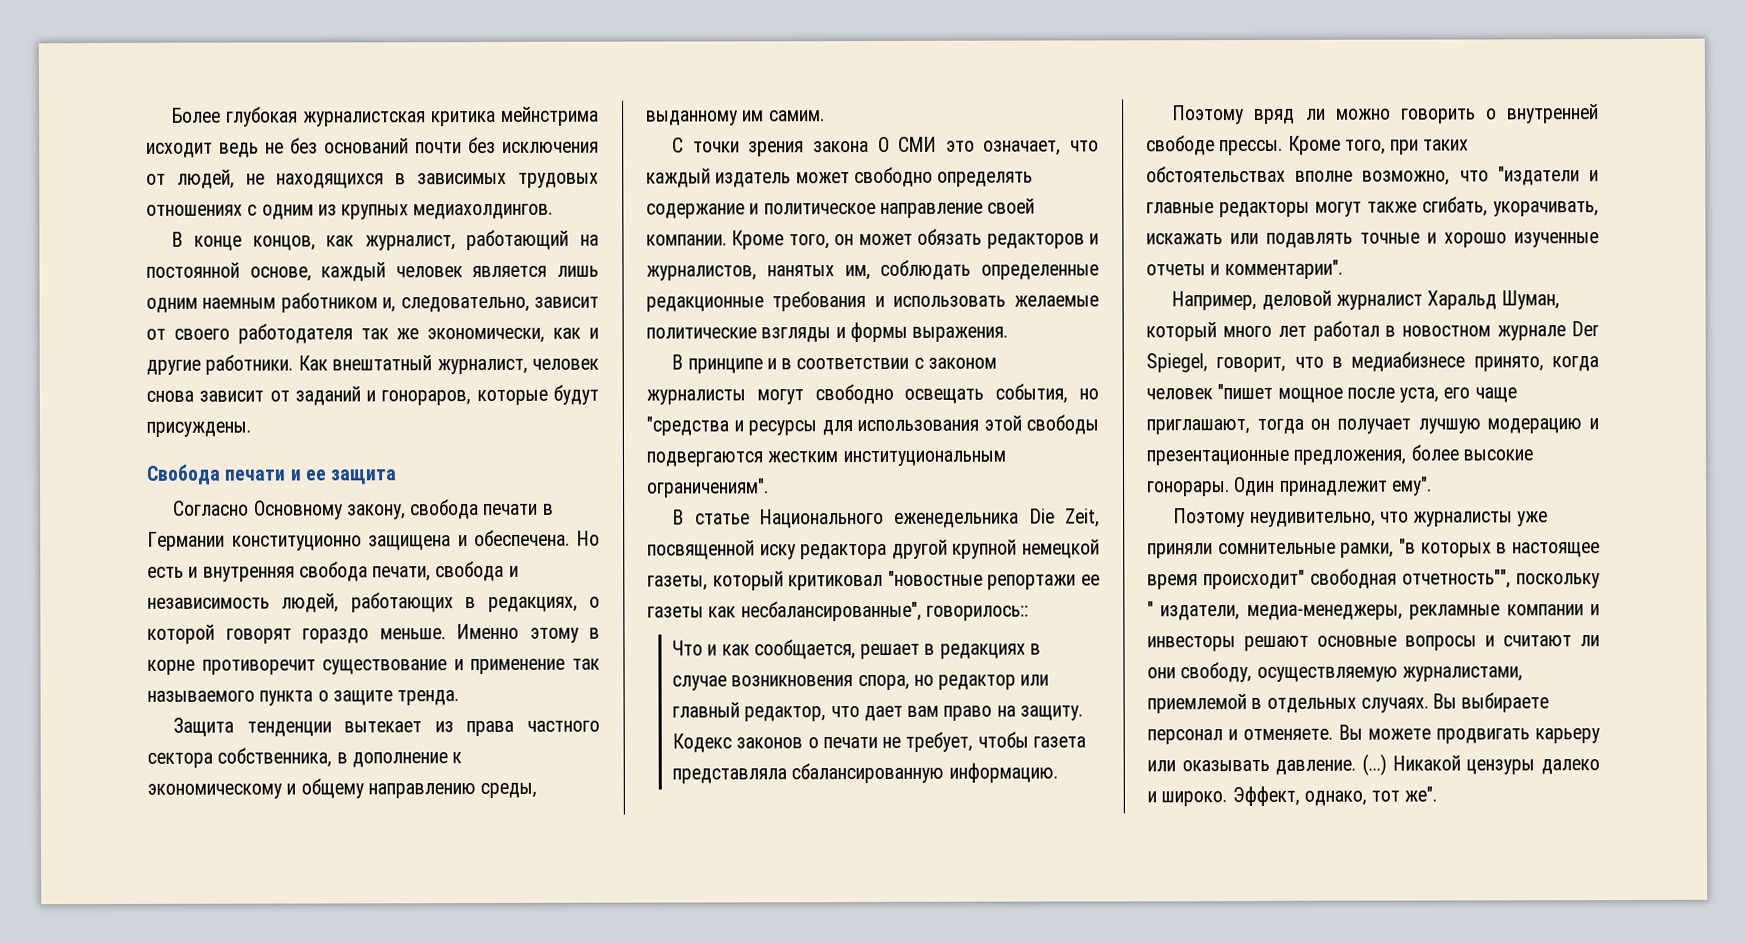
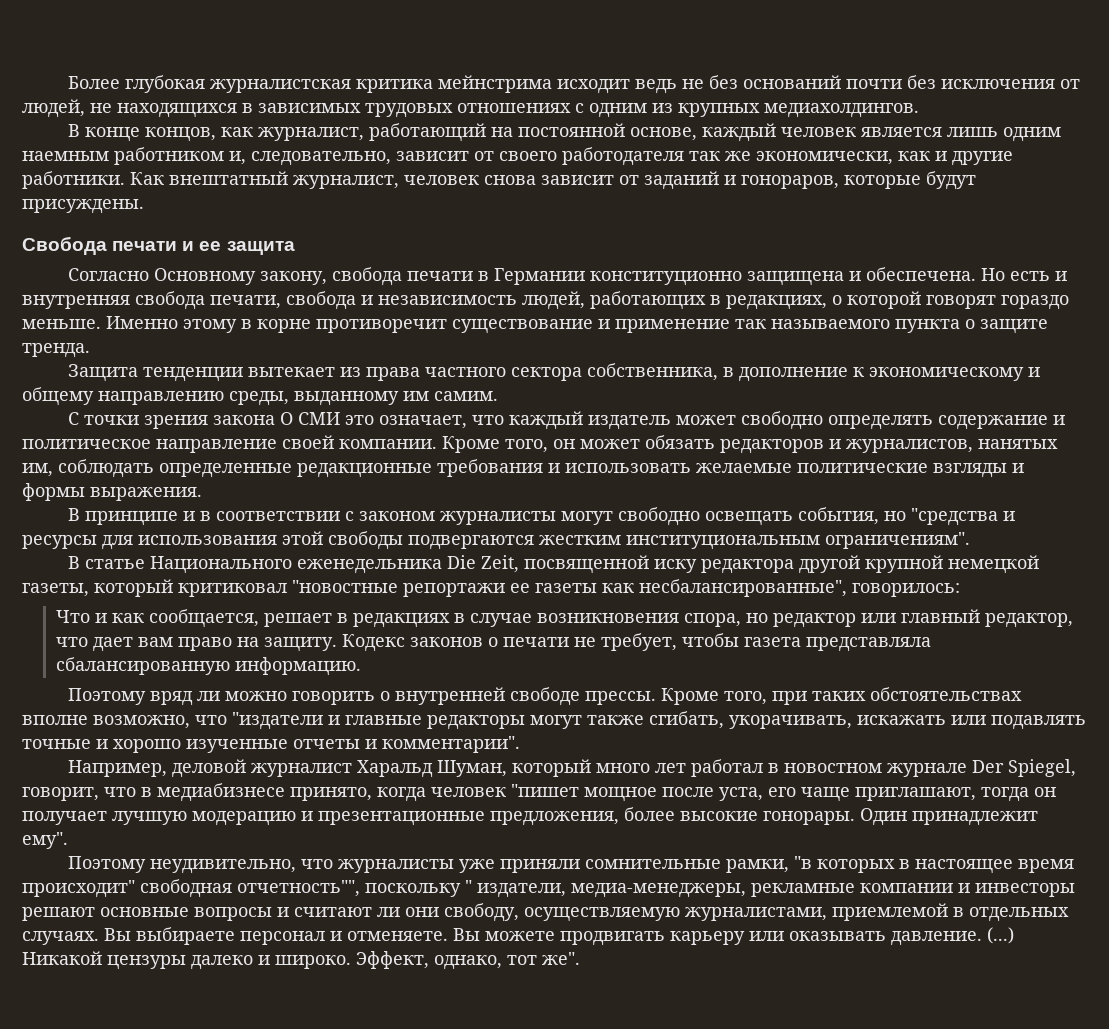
[925,605,1029,621] говорилось:: -> [852,583,960,597] говорилось:

